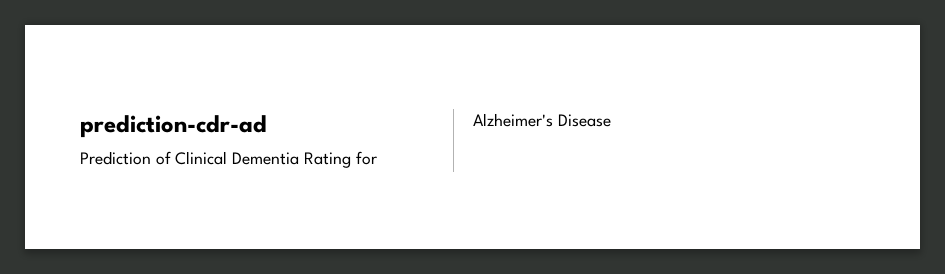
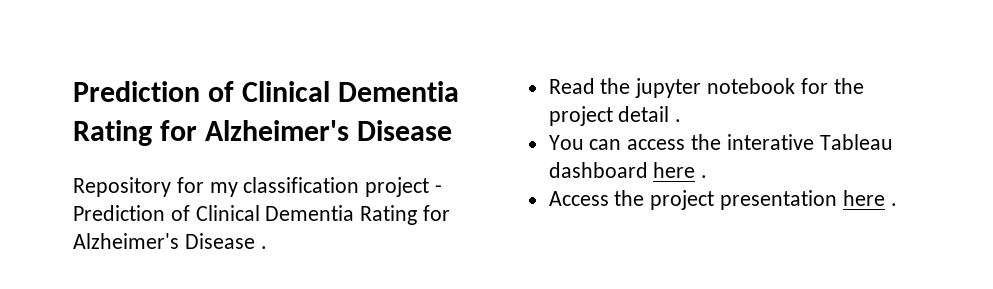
[80,115,267,138] [80,151,377,168] [473,113,611,127] prediction-cdr-ad // Prediction of Clinical Dementia Rating for Alzheimer's Disease -> [73,81,460,102] [73,120,453,146] [73,177,443,197] [73,205,451,225] [73,233,267,249] [548,78,864,98] [548,106,682,126] [548,134,893,150] [548,162,708,178] [548,190,897,210] Prediction of Clinical Dementia Rating for Alzheimer's Disease // Repository for my classification project - Prediction of Clinical Dementia Rating for Alzheimer's Disease . // Read the jupyter notebook for the project detail . // You can access the interative Tableau dashboard here . // Access the project presentation here .

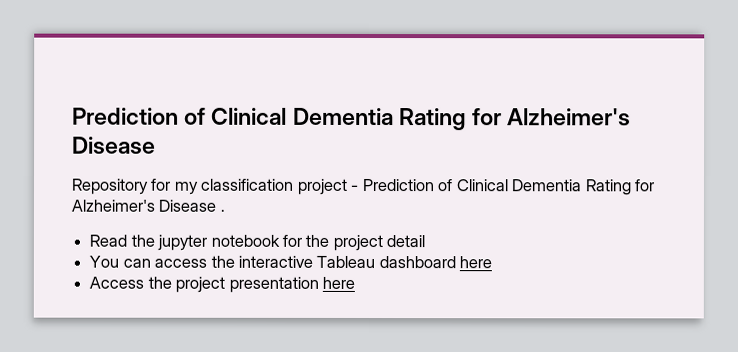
[675,119,682,122] . -> (426, 241) none
[726,134,814,150] interative -> [237,255,313,268] interactive
[701,175,708,178] . -> (493, 262) none
[890,203,897,206] . -> (355, 282) none

